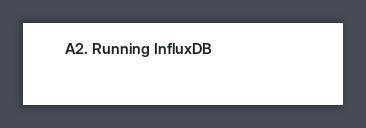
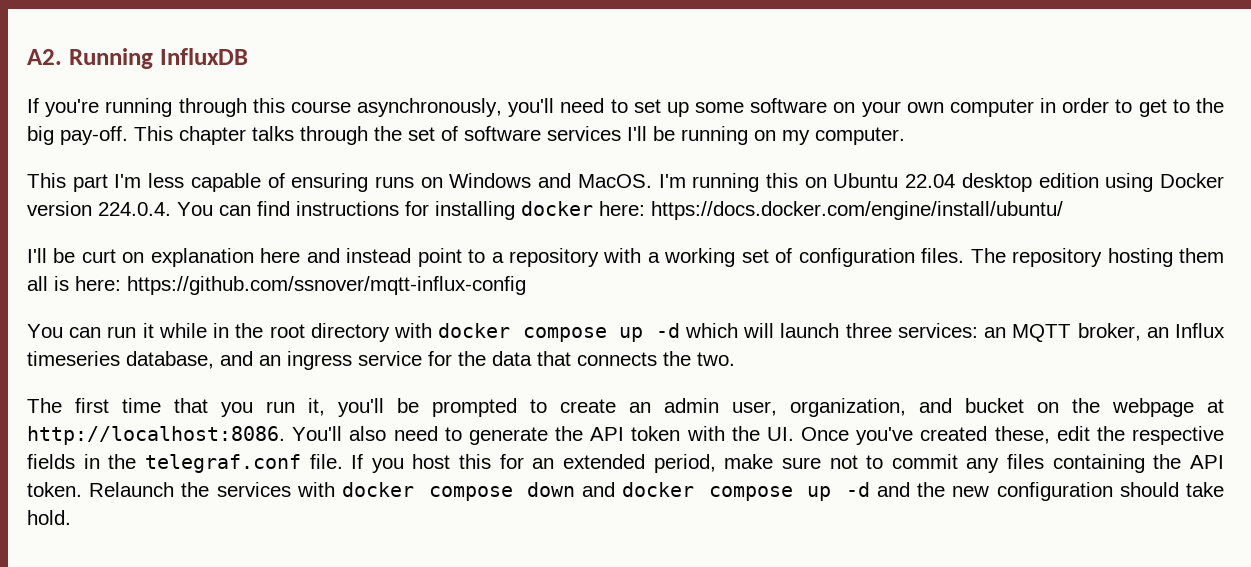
(213, 48) none -> [27,98,1224,117] [27,126,905,145] [27,173,1224,192] [27,201,1063,220] [27,248,1225,267] [27,276,526,295] [27,323,1226,342] [27,351,735,370] [27,398,1224,417] [27,426,1224,445] [27,454,1224,473] [27,482,1224,501] [27,510,71,525] // If you're running through this course asynchronously, you'll need to set up some software on your own computer in order to get to the big pay-off. This chapter talks through the set of software services I'll be running on my computer. // This part I'm less capable of ensuring runs on Windows and MacOS. I'm running this on Ubuntu 22.04 desktop edition using Docker version 224.0.4. You can find instructions for installing docker here: https://docs.docker.com/engine/install/ubuntu/ // I'll be curt on explanation here and instead point to a repository with a working set of configuration files. The repository hosting them all is here: https://github.com/ssnover/mqtt-influx-config // You can run it while in the root directory with docker compose up -d which will launch three services: an MQTT broker, an Influx timeseries database, and an ingress service for the data that connects the two. // The first time that you run it, you'll be prompted to create an admin user, organization, and bucket on the webpage at http://localhost:8086. You'll also need to generate the API token with the UI. Once you've created these, edit the respective fields in the telegraf.conf file. If you host this for an extended period, make sure not to commit any files containing the API token. Relaunch the services with docker compose down and docker compose up -d and the new configuration should take hold.

